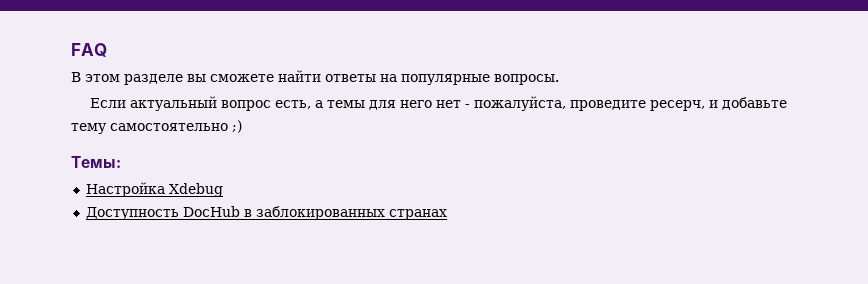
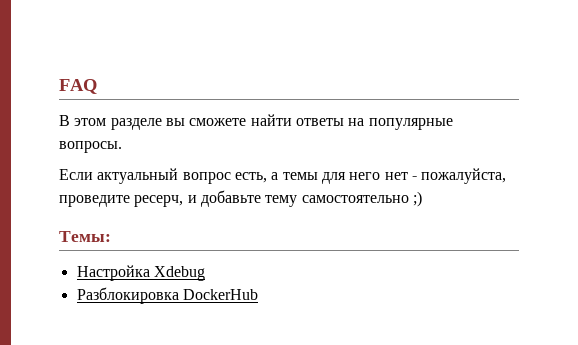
[85,206,447,220] Доступность DocHub в заблокированных странах -> [76,287,258,304] Разблокировка DockerHub

